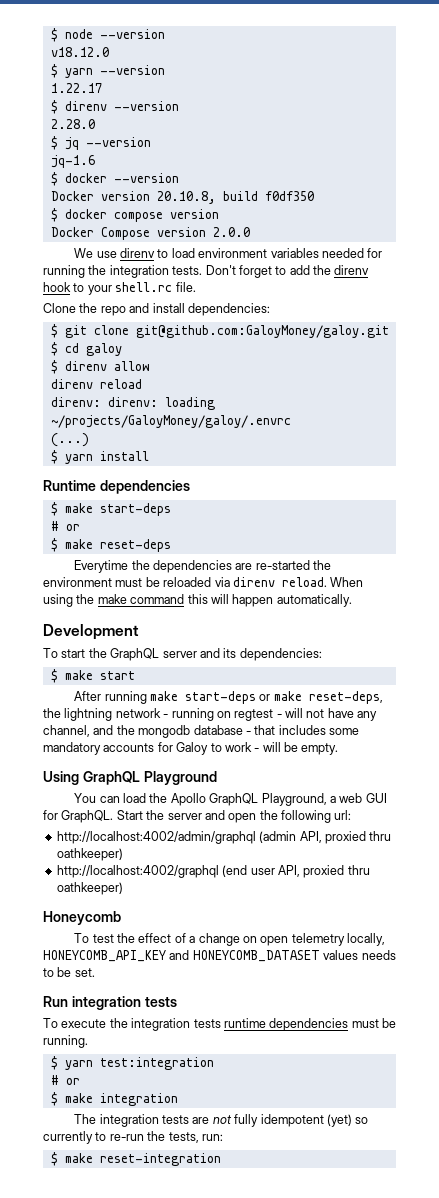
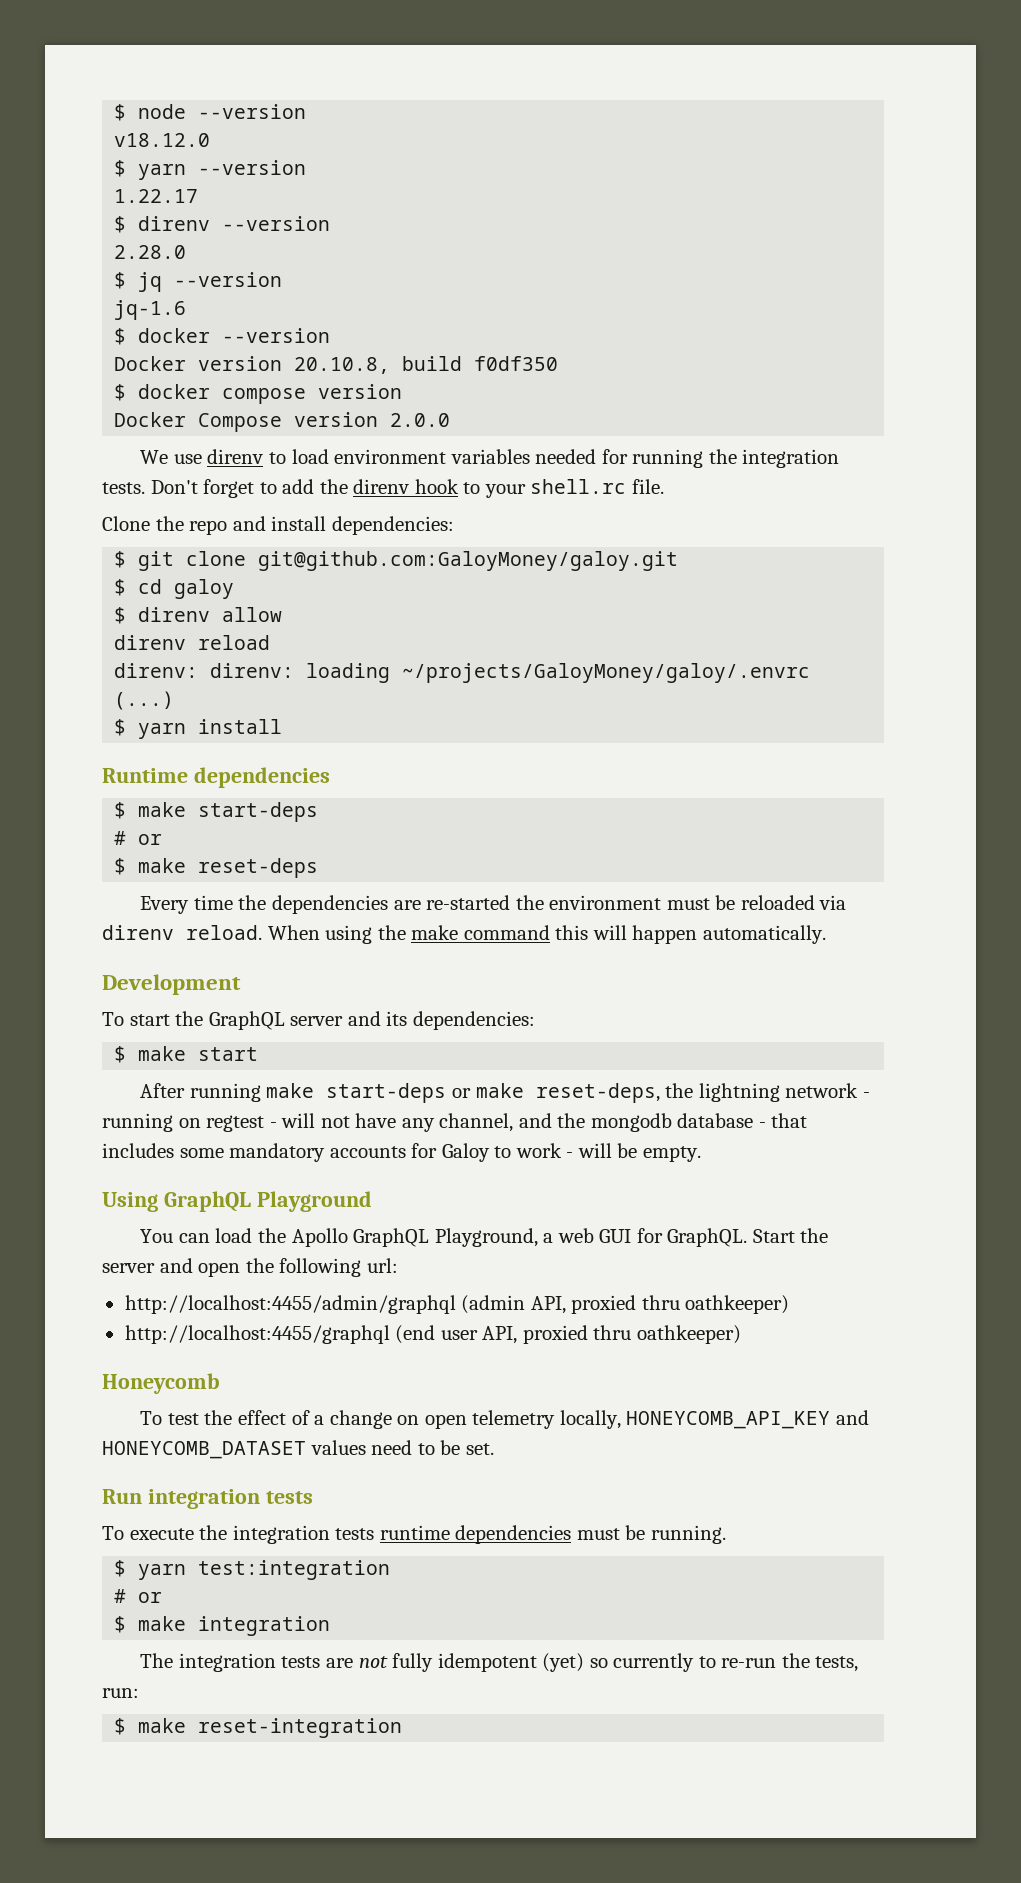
[74,560,129,573] Everytime -> [140,895,233,914] Every time
[56,831,256,844] http://localhost:4002/admin/graphql -> [124,1295,456,1314] http://localhost:4455/admin/graphql
[56,865,219,878] http://localhost:4002/graphql -> [124,1325,390,1344] http://localhost:4455/graphql
[361,950,396,960] needs -> [371,1440,413,1455] need

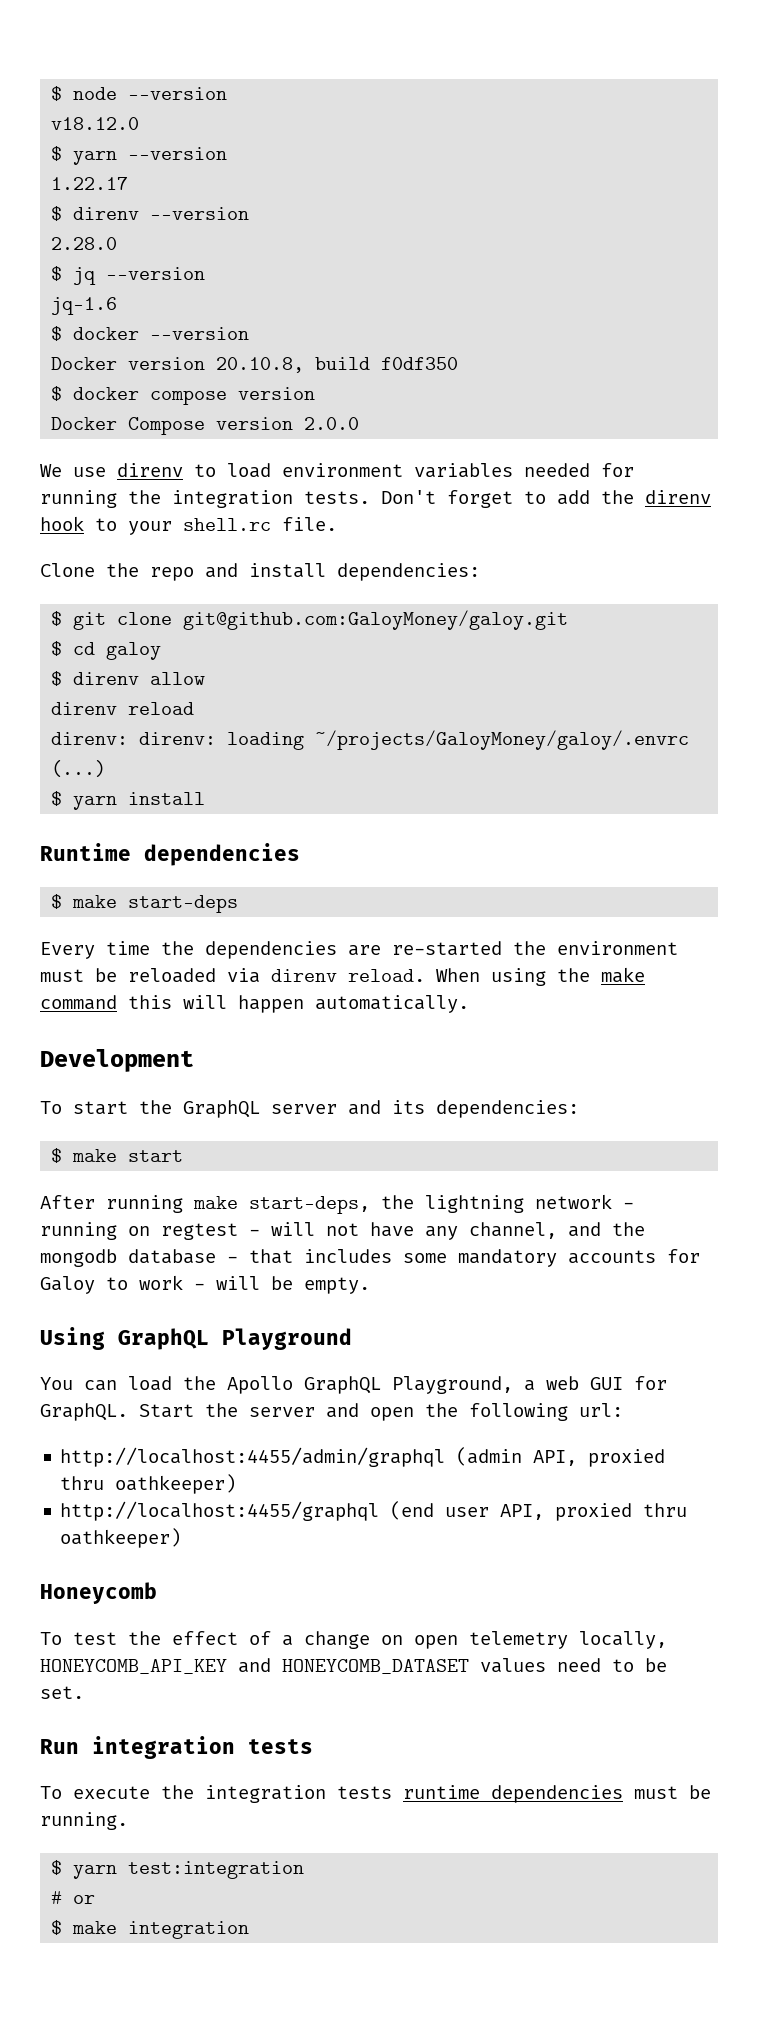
[114,831,163,845] [114,858,319,878] // # or // $ make reset-deps -> (239, 904) none
[326,1083,660,1103] start-deps or make reset-deps, -> [249,1196,370,1214] start-deps,
[140,1653,859,1672] [102,1688,139,1698] [114,1718,403,1738] // The integration tests are not fully idempotent (yet) so currently to re-run the tests, run: // $ make reset-integration -> (250, 1930) none

